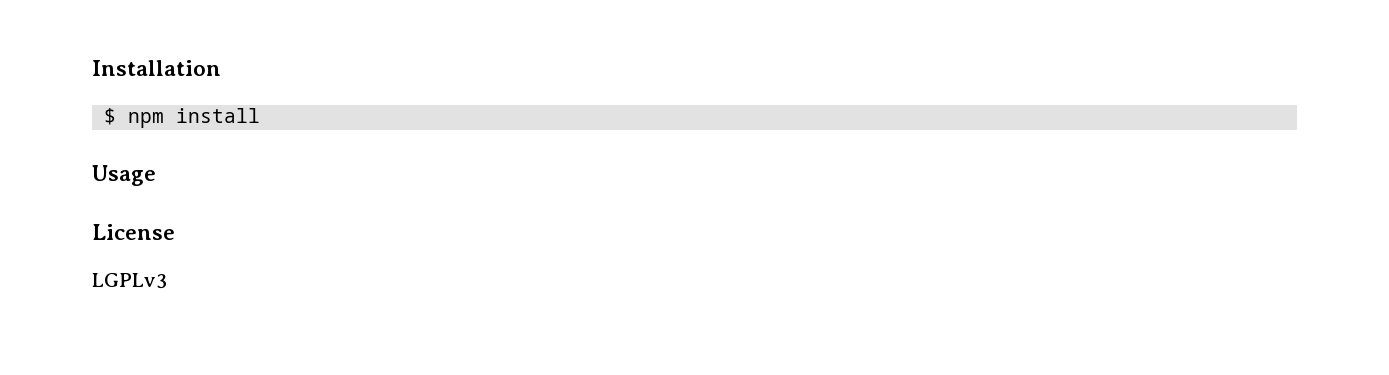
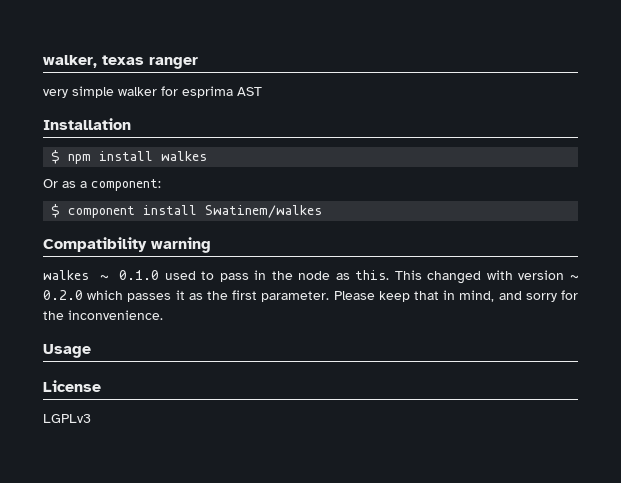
[92,60,221,76] [104,108,261,128] Installation // $ npm install -> [43,55,198,69] [43,86,262,98] [43,118,131,130] [51,150,208,164] [43,179,161,191] [51,204,323,218] [43,237,211,253] [43,270,578,284] [43,290,578,302] [43,310,163,320] walker, texas ranger // very simple walker for esprima AST // Installation // $ npm install walkes // Or as a component: // $ component install Swatinem/walkes // Compatibility warning // walkes ~ 0.1.0 used to pass in the node as this. This changed with version ~ 0.2.0 which passes it as the first parameter. Please keep that in mind, and sorry for the inconvenience.

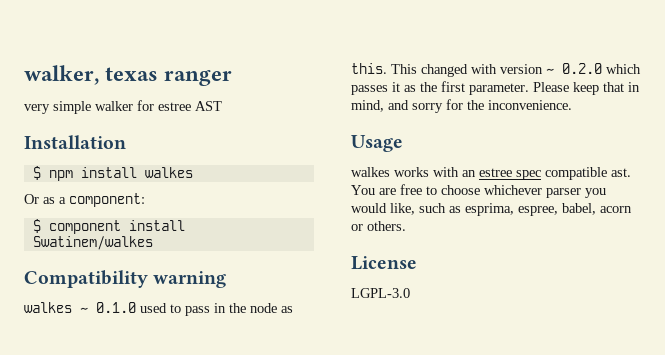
[182,86,233,98] esprima -> [158,102,191,111] estree
(91, 351) none -> [351,167,631,180] [351,184,606,198] [351,203,632,216] [351,221,406,231] // walkes works with an estree spec compatible ast. You are free to choose whichever parser you would like, such as esprima, espree, babel, acorn or others.
[43,414,91,423] LGPLv3 -> [351,288,410,298] LGPL-3.0

